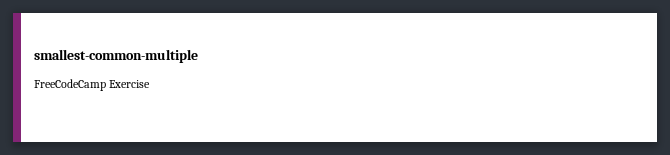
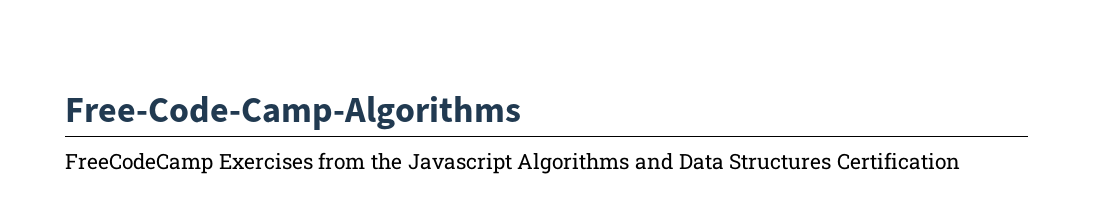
[34,49,198,63] smallest-common-multiple -> [65,96,521,130] Free-Code-Camp-Algorithms
[109,80,151,88] Exercise -> [218,152,961,174] Exercises from the Javascript Algorithms and Data Structures Certification

